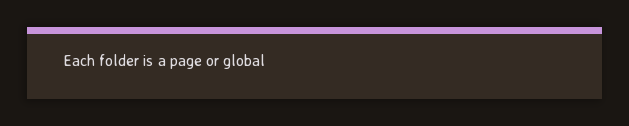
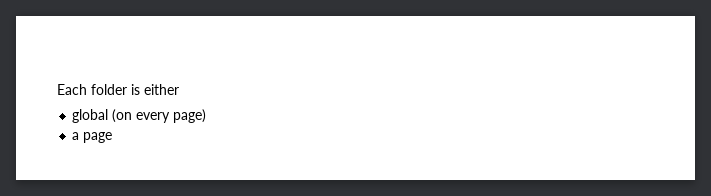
[157,54,266,69] a page or global -> [144,84,179,95] [72,109,207,123] [72,132,113,143] either // global (on every page) // a page

